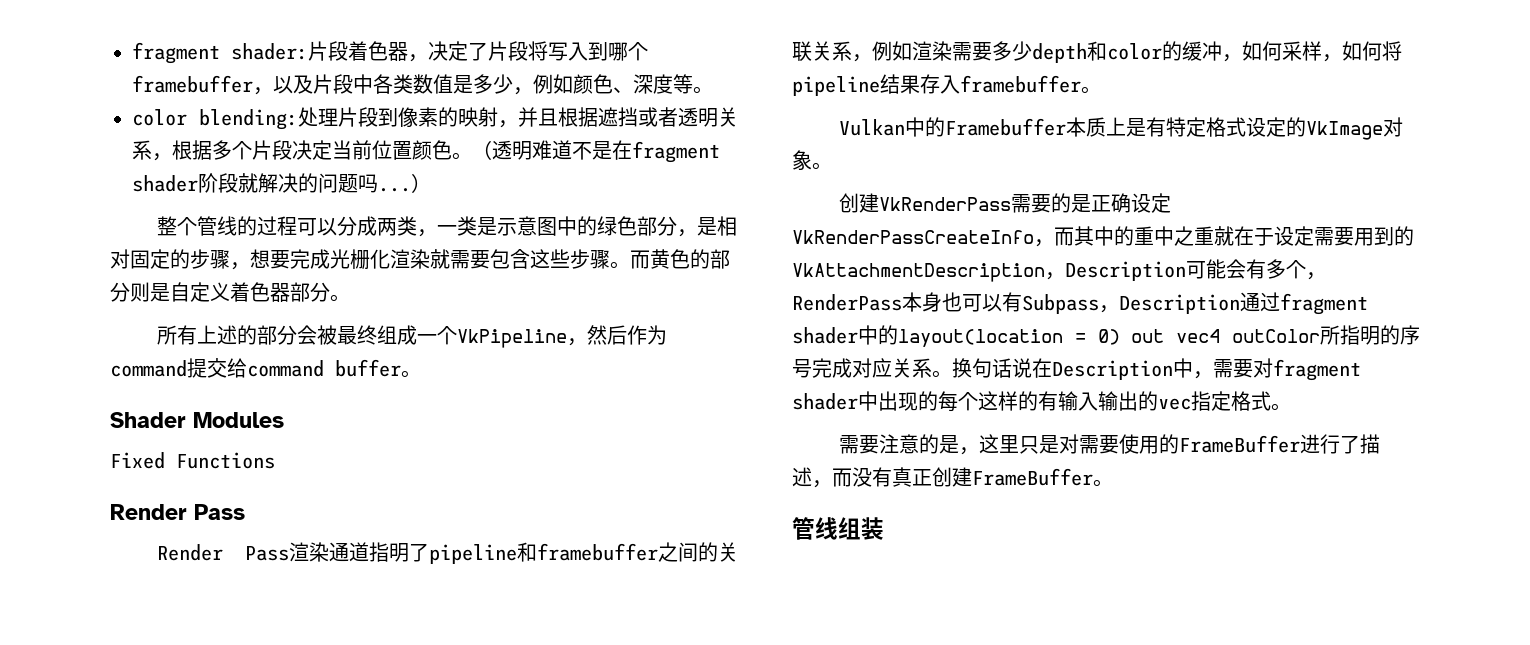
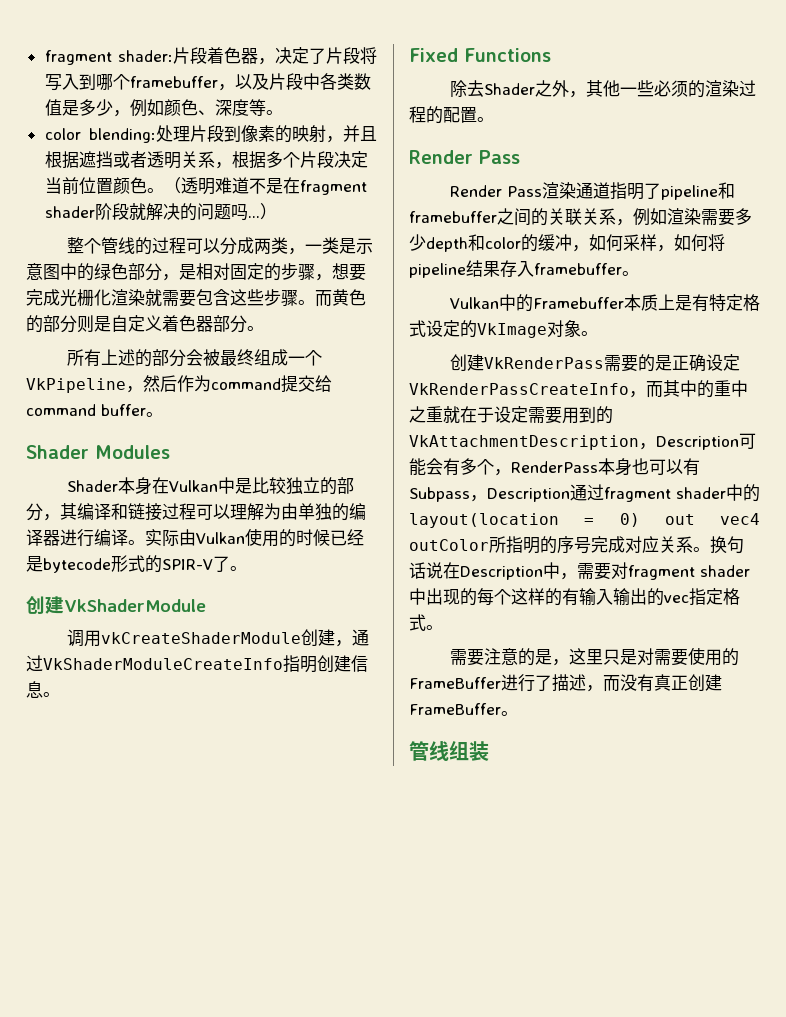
[110,452,275,469] Fixed Functions -> [66,477,354,495] [26,503,366,521] [26,528,364,547] [26,555,247,573] [26,596,206,614] [66,629,369,647] [26,655,368,673] [26,681,60,698] [409,48,551,62] [449,80,756,98] [409,106,494,124] Shader本身在Vulkan中是比较独立的部分，其编译和链接过程可以理解为由单独的编译器进行编译。实际由Vulkan使用的时候已经是bytecode形式的SPIR-V了。 // 创建VkShaderModule // 调用vkCreateShaderModule创建，通过VkShaderModuleCreateInfo指明创建信息。 // Fixed Functions // 除去Shader之外，其他一些必须的渲染过程的配置。

